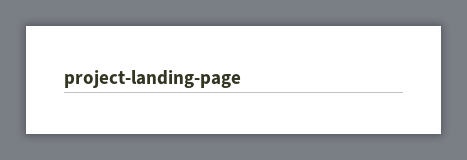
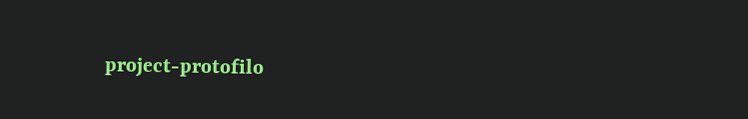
[64,70,241,88] project-landing-page -> [104,56,264,79] project-protofilo

